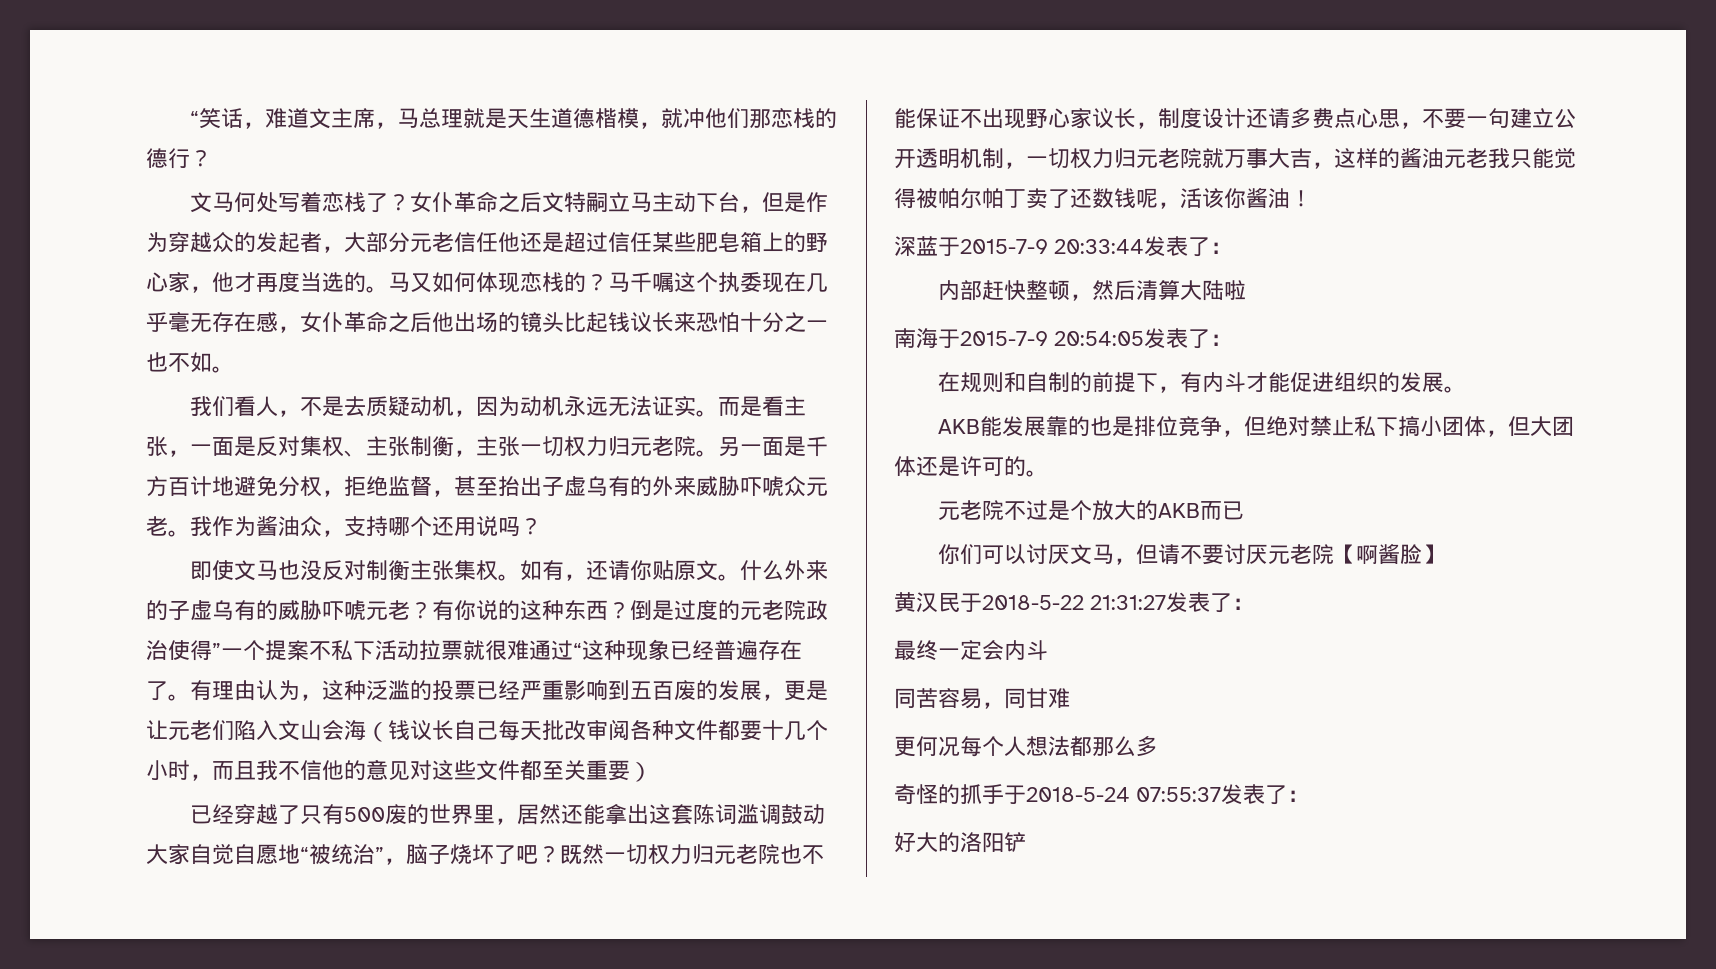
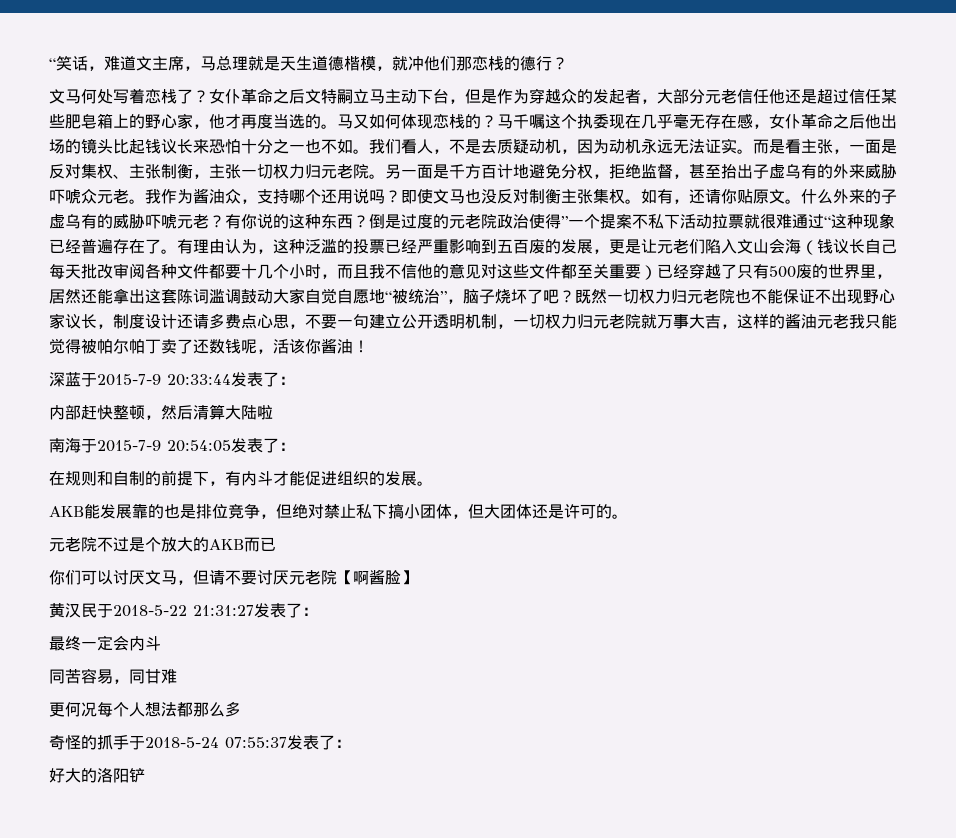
(234, 369) // -> (369, 151) none
(542, 526) // -> (401, 196) none
(652, 772) // -> (657, 272) none

